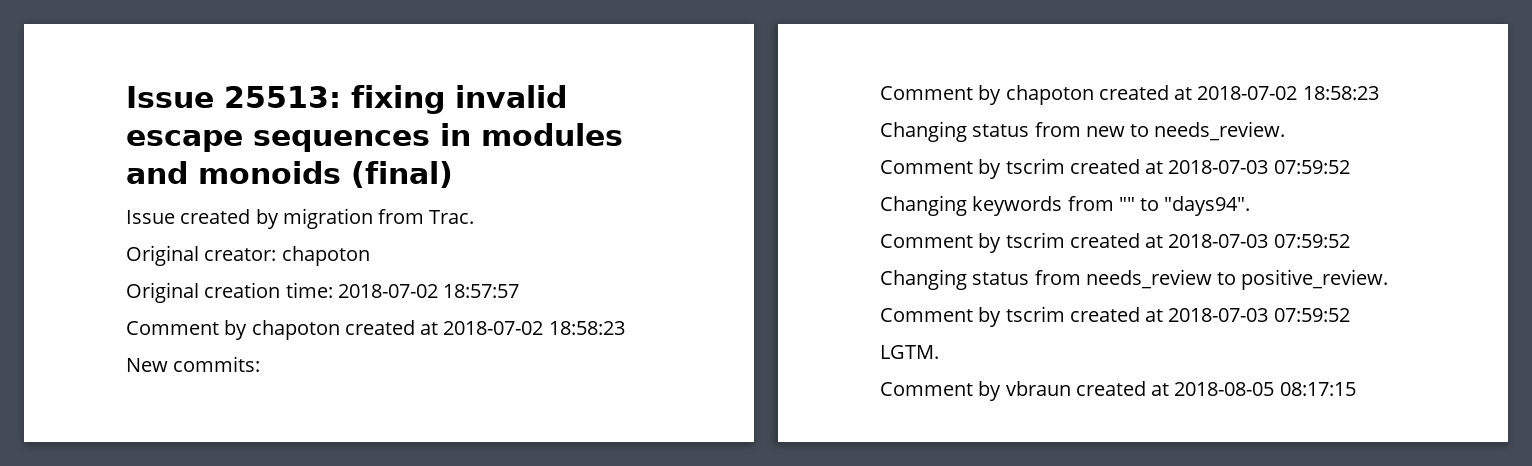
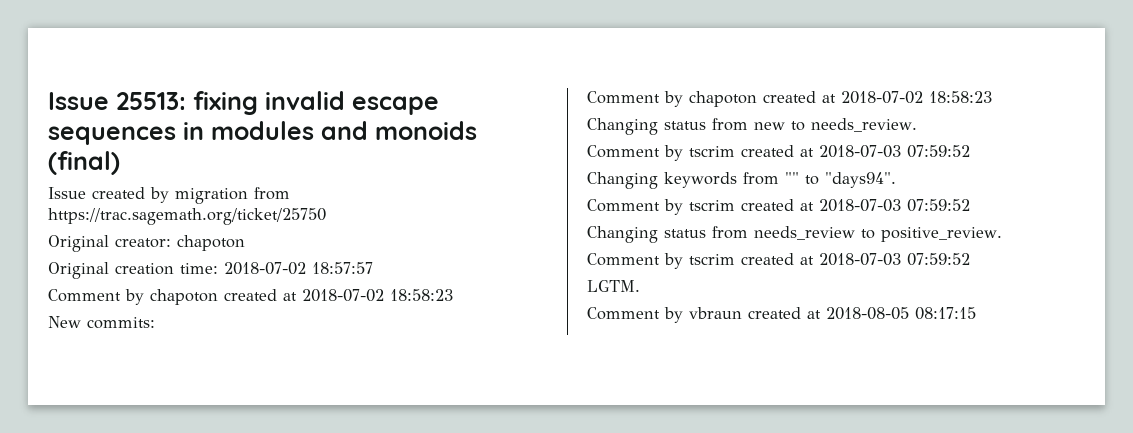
[429,210,475,224] Trac. -> [48,208,326,225] https://trac.sagemath.org/ticket/25750

